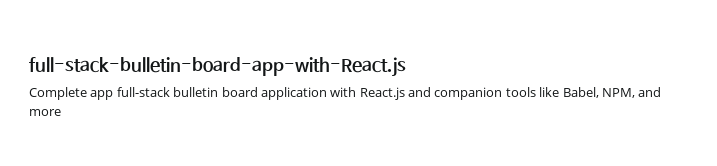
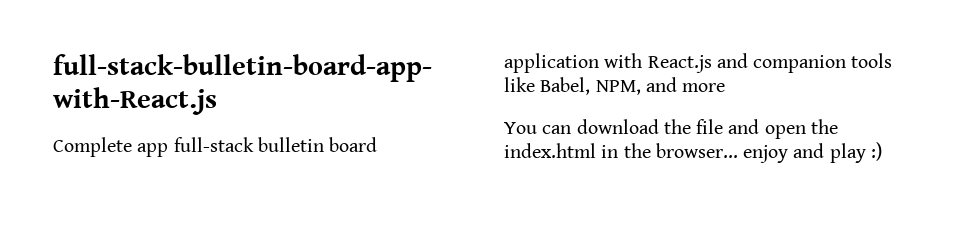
(61, 112) none -> [504,119,838,139] [504,142,882,163] // You can download the file and open the index.html in the browser... enjoy and play :)

